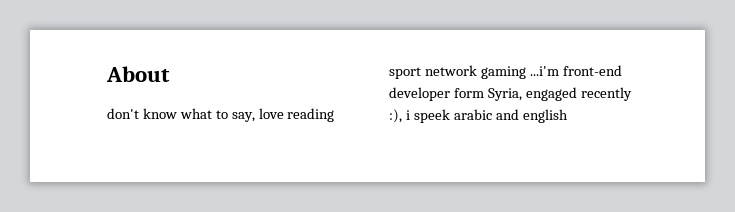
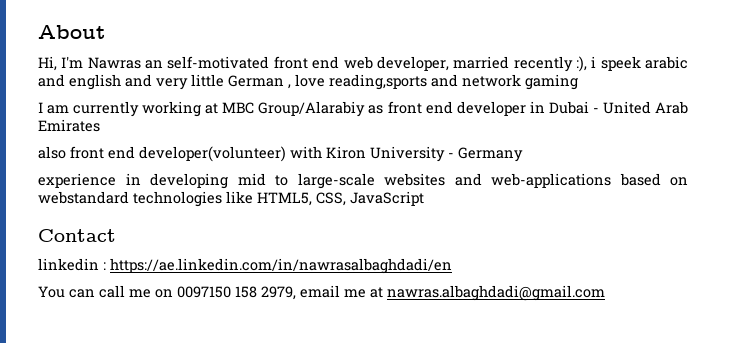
[107,108,335,122] [389,65,622,79] [389,87,577,101] don't know what to say, love reading sport network gaming ...i'm front-end developer form Syria, engaged -> [38,56,510,71] Hi, I'm Nawras an self-motivated front end web developer, married
(568, 116) none -> [125,74,578,90] [38,101,689,117] [38,119,100,132] [38,146,523,162] [38,173,688,189] [38,191,424,207] [38,229,116,242] [38,258,452,274] [38,285,605,301] and very little German , love reading,sports and network gaming // I am currently working at MBC Group/Alarabiy as front end developer in Dubai - United Arab Emirates // also front end developer(volunteer) with Kiron University - Germany // experience in developing mid to large-scale websites and web-applications based on webstandard technologies like HTML5, CSS, JavaScript // Contact // linkedin : https://ae.linkedin.com/in/nawrasalbaghdadi/en // You can call me on 0097150 158 2979, email me at nawras.albaghdadi@gmail.com

